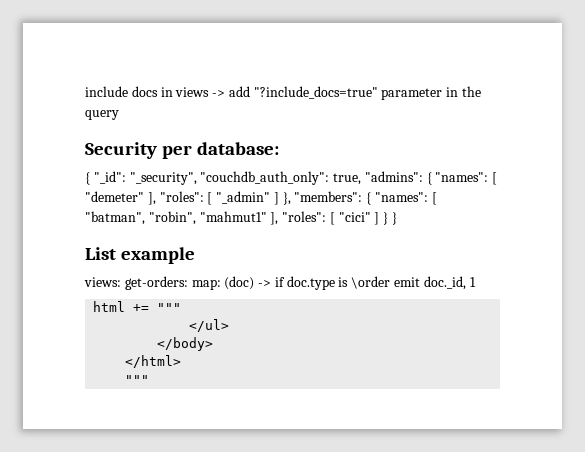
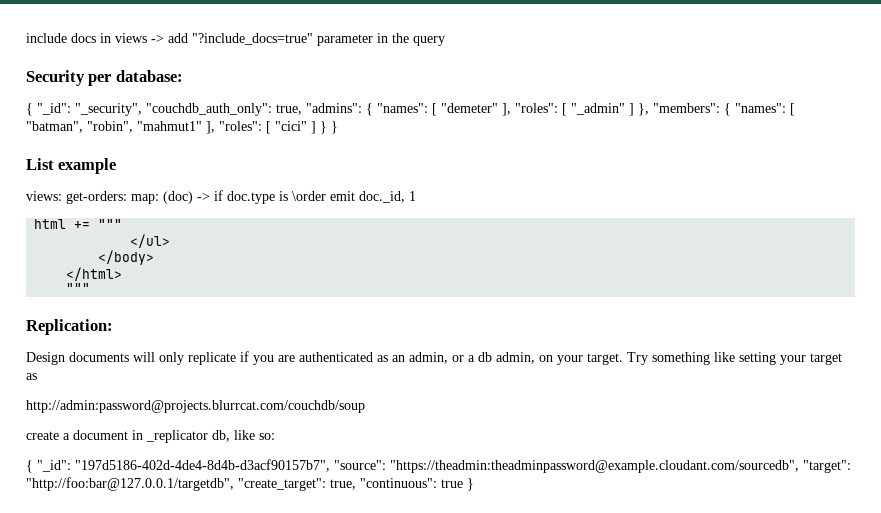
(150, 379) none -> [26,319,113,335] [26,351,842,365] [26,373,37,380] [26,400,365,413] [26,430,275,443] [26,459,851,473] [26,477,474,491] // Replication: // Design documents will only replicate if you are authenticated as an admin, or a db admin, on your target. Try something like setting your target as // http://admin:password@projects.blurrcat.com/couchdb/soup // create a document in _replicator db, like so: // { "_id": "197d5186-402d-4de4-8d4b-d3acf90157b7", "source": "https://theadmin:theadminpassword@example.cloudant.com/sourcedb", "target": "http://foo:bar@127.0.0.1/targetdb", "create_target": true, "continuous": true }

